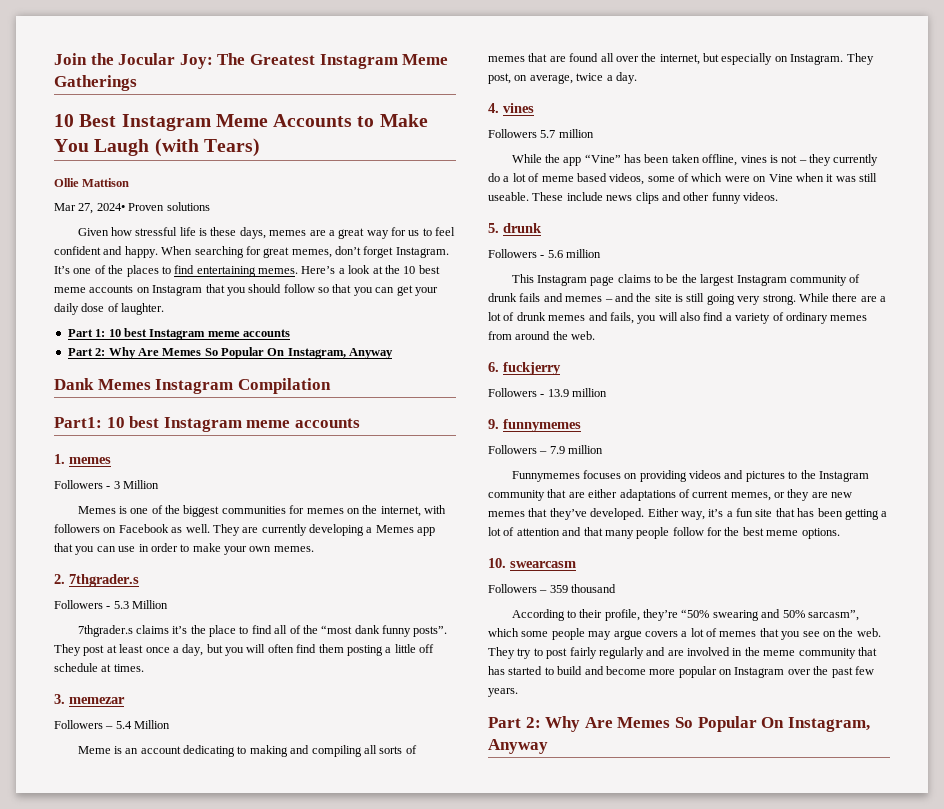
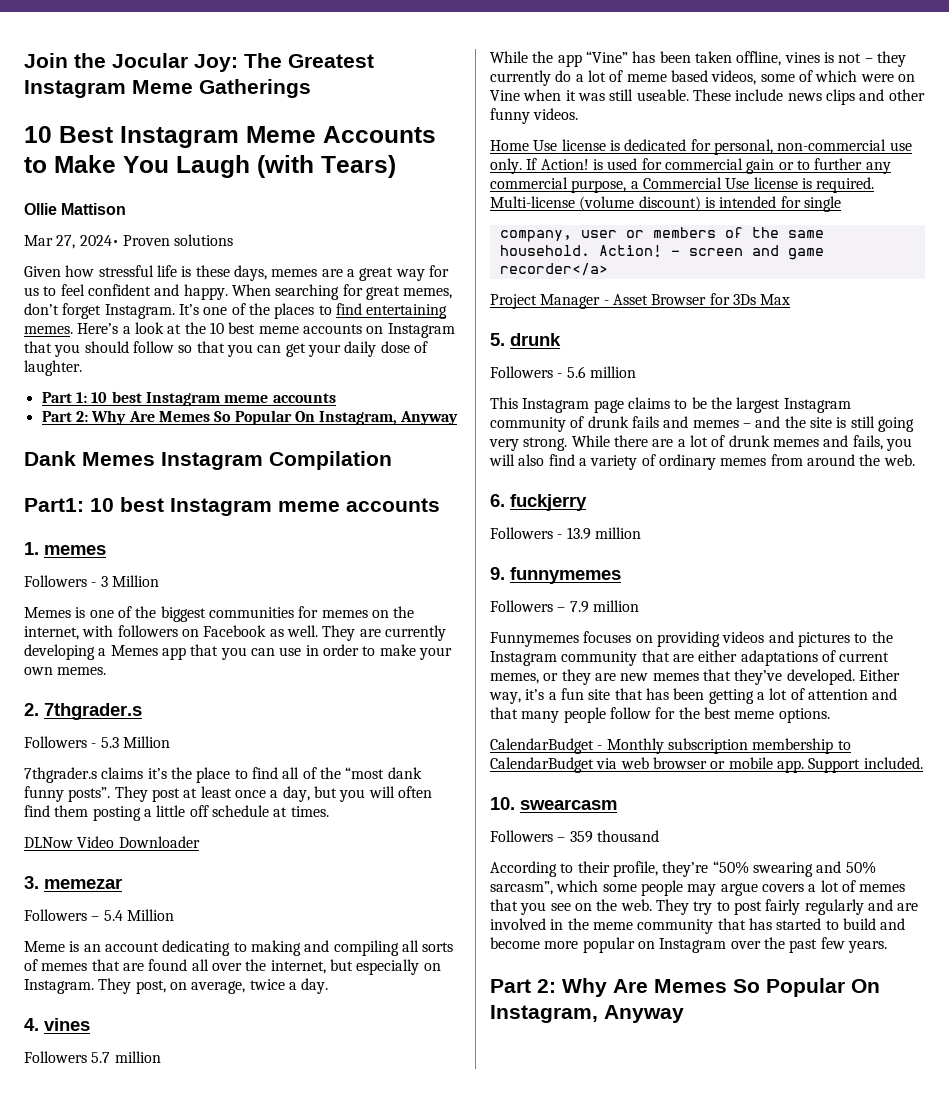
(144, 668) none -> [24,836,200,848] // DLNow Video Downloader
(778, 196) none -> [490,139,912,155] [490,158,891,174] [490,177,875,193] [490,196,841,212] [499,227,824,242] [499,245,824,260] [499,263,608,276] [490,293,791,309] // Home Use license is dedicated for personal, non-commercial use only. If Action! is used for commercial gain or to further any commercial purpose, a Commercial Use license is required. Multi-license (volume discount) is intended for single // company, user or members of the same household. Action! - screen and game recorder</a> // Project Manager - Asset Browser for 3Ds Max
(840, 533) none -> [490,738,851,754] [490,757,923,773] // CalendarBudget - Monthly subscription membership to CalendarBudget via web browser or mobile app. Support included.

